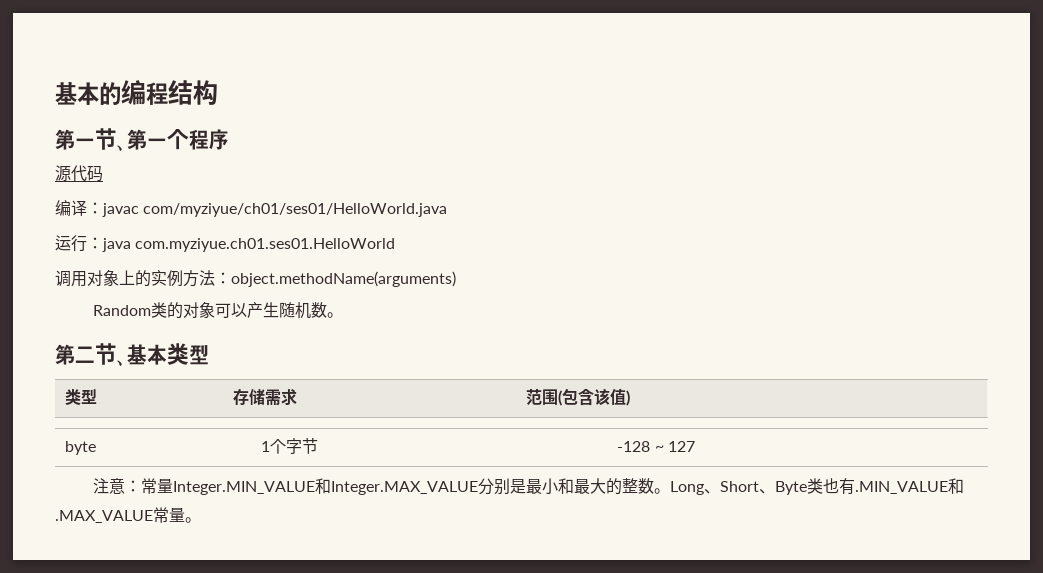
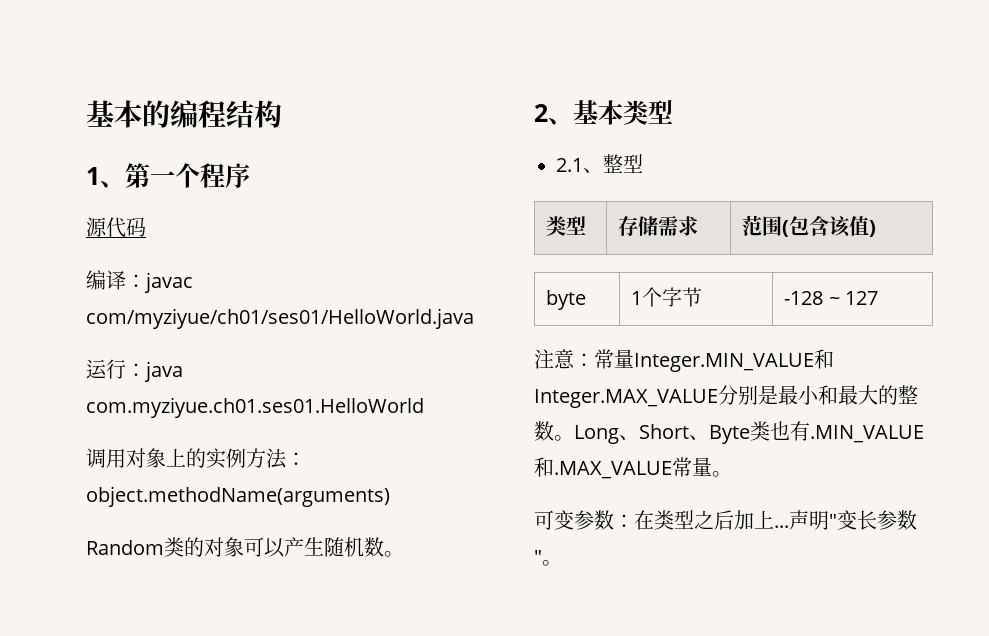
[55,128,117,150] 第一节 -> [86,167,100,185] 1
[55,343,117,365] 第二节 -> [534,104,548,122] 2
(209, 355) none -> [556,154,643,173] // 2.1、整型
(201, 520) none -> [534,510,917,530] [534,550,562,566] // 可变参数：在类型之后加上...声明"变长参数"。

